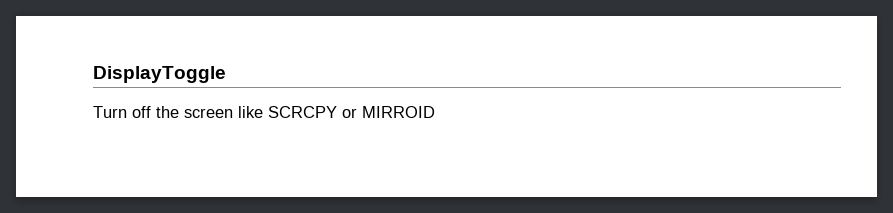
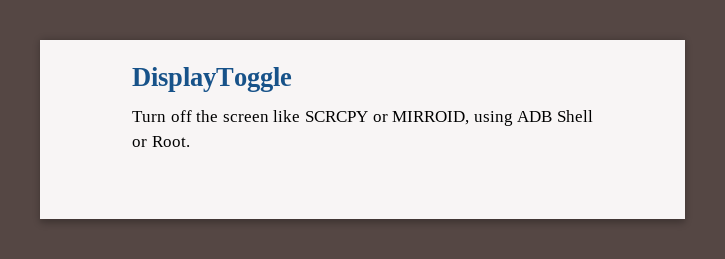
[362,106,435,118] MIRROID -> [392,110,593,126] [132,136,190,147] MIRROID, using ADB Shell or Root.

